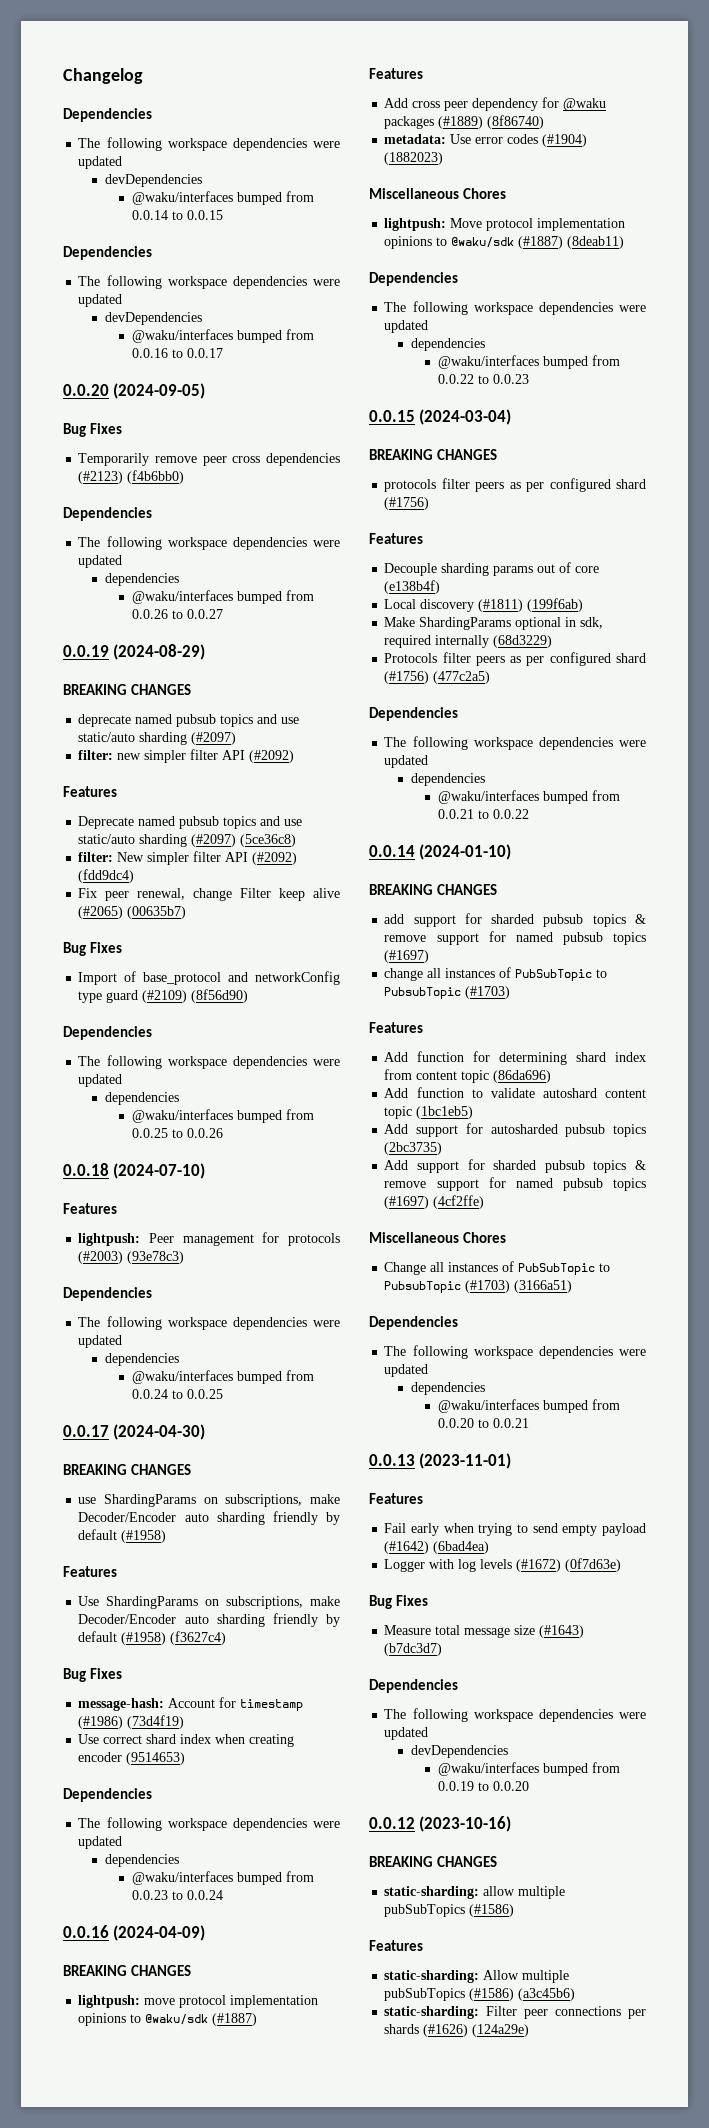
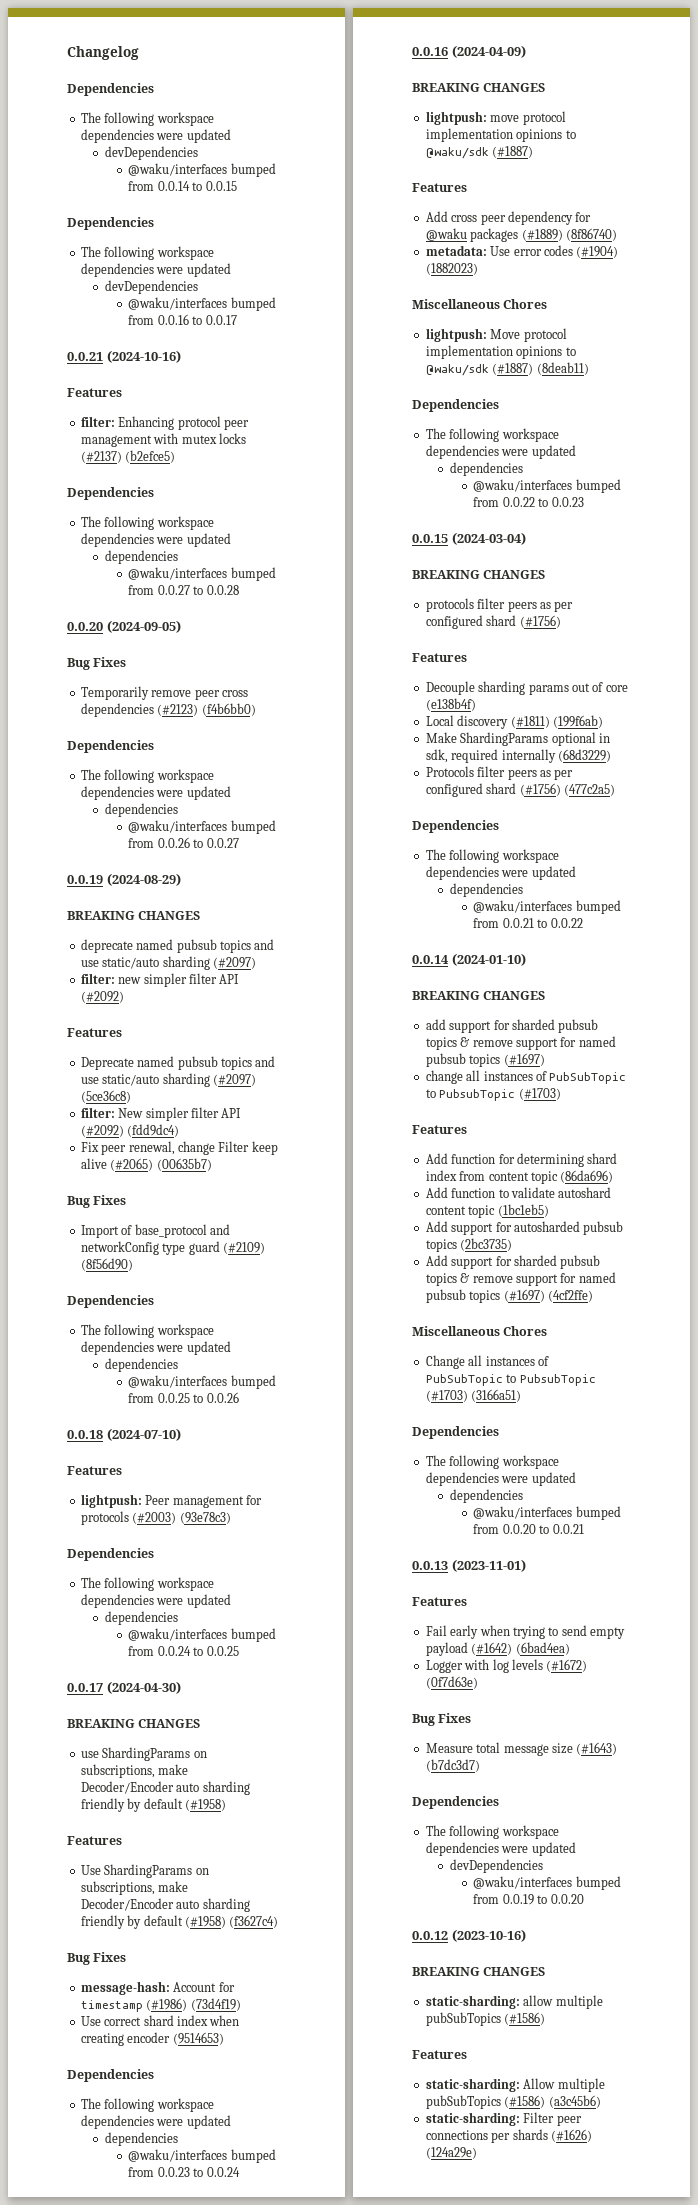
(223, 353) none -> [67,350,181,363] [67,388,122,397] [80,416,249,430] [80,433,246,447] [80,450,176,463] [67,487,154,500] [80,516,214,530] [80,533,231,547] [104,550,178,564] [128,567,276,581] [128,585,239,595] // 0.0.21 (2024-10-16) // Features // filter: Enhancing protocol peer management with mutex locks (#2137) (b2efce5) // Dependencies // The following workspace dependencies were updated // dependencies // @waku/interfaces bumped from 0.0.27 to 0.0.28

